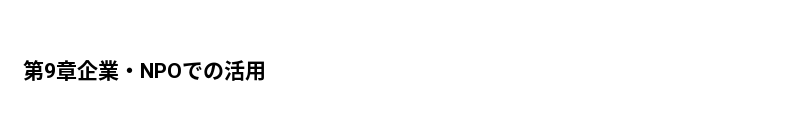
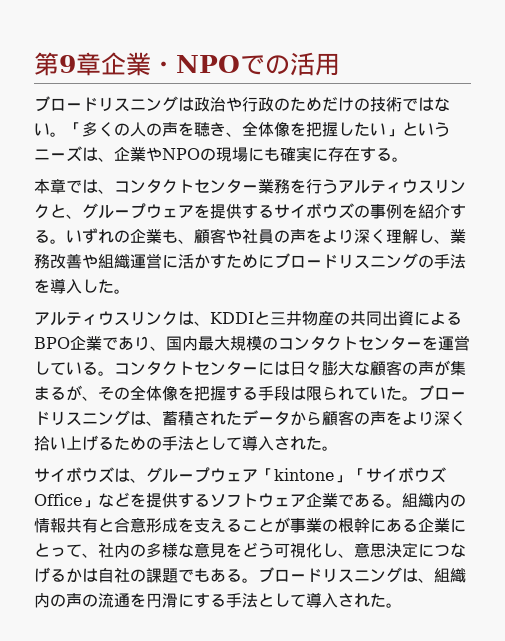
(266, 71) none -> [34,96,450,112] [34,121,450,137] [34,146,408,162] [34,179,466,194] [34,203,466,219] [34,228,466,244] [34,253,466,269] [34,278,130,294] [34,310,462,326] [34,335,470,351] [34,360,466,376] [34,385,466,401] [34,410,466,426] [34,435,338,451] [34,467,446,483] [34,492,466,508] [34,517,466,533] [34,542,466,558] [34,567,466,583] [34,592,402,608] // ブロードリスニングは政治や行政のためだけの技術ではない。「多くの人の声を聴き、全体像を把握したい」というニーズは、企業やNPOの現場にも確実に存在する。 // 本章では、コンタクトセンター業務を行うアルティウスリンクと、グループウェアを提供するサイボウズの事例を紹介する。いずれの企業も、顧客や社員の声をより深く理解し、業務改善や組織運営に活かすためにブロードリスニングの手法を導入した。 // アルティウスリンクは、KDDIと三井物産の共同出資によるBPO企業であり、国内最大規模のコンタクトセンターを運営している。コンタクトセンターには日々膨大な顧客の声が集まるが、その全体像を把握する手段は限られていた。ブロードリスニングは、蓄積されたデータから顧客の声をより深く拾い上げるための手法として導入された。 // サイボウズは、グループウェア「kintone」「サイボウズOffice」などを提供するソフトウェア企業である。組織内の情報共有と合意形成を支えることが事業の根幹にある企業にとって、社内の多様な意見をどう可視化し、意思決定につなげるかは自社の課題でもある。ブロードリスニングは、組織内の声の流通を円滑にする手法として導入された。

